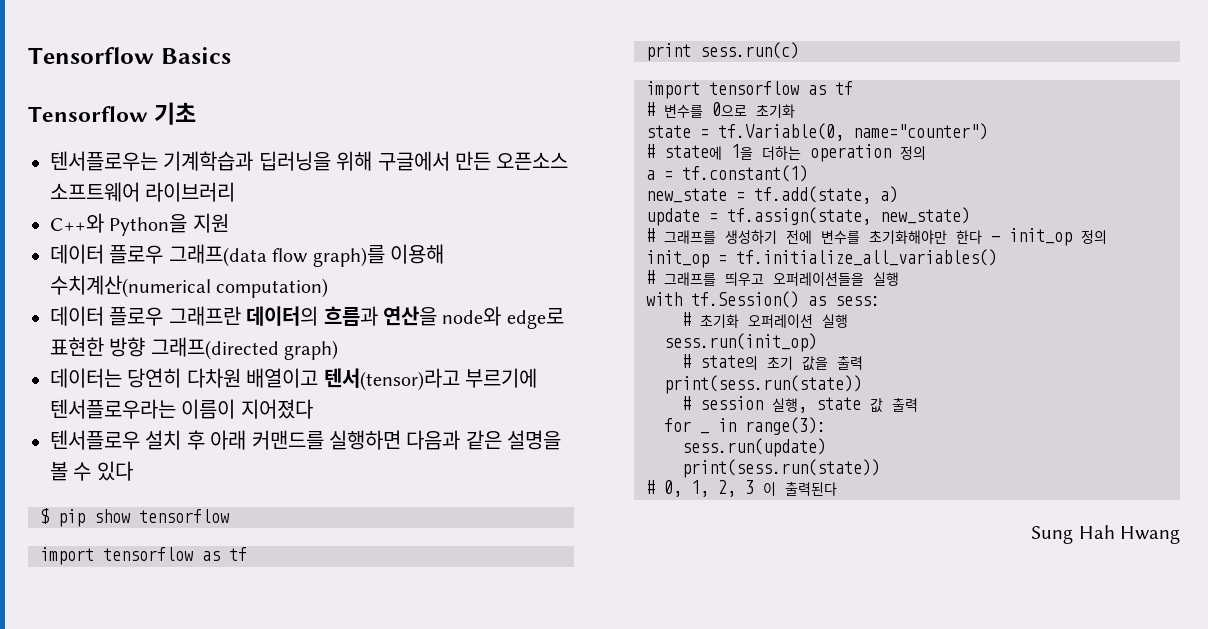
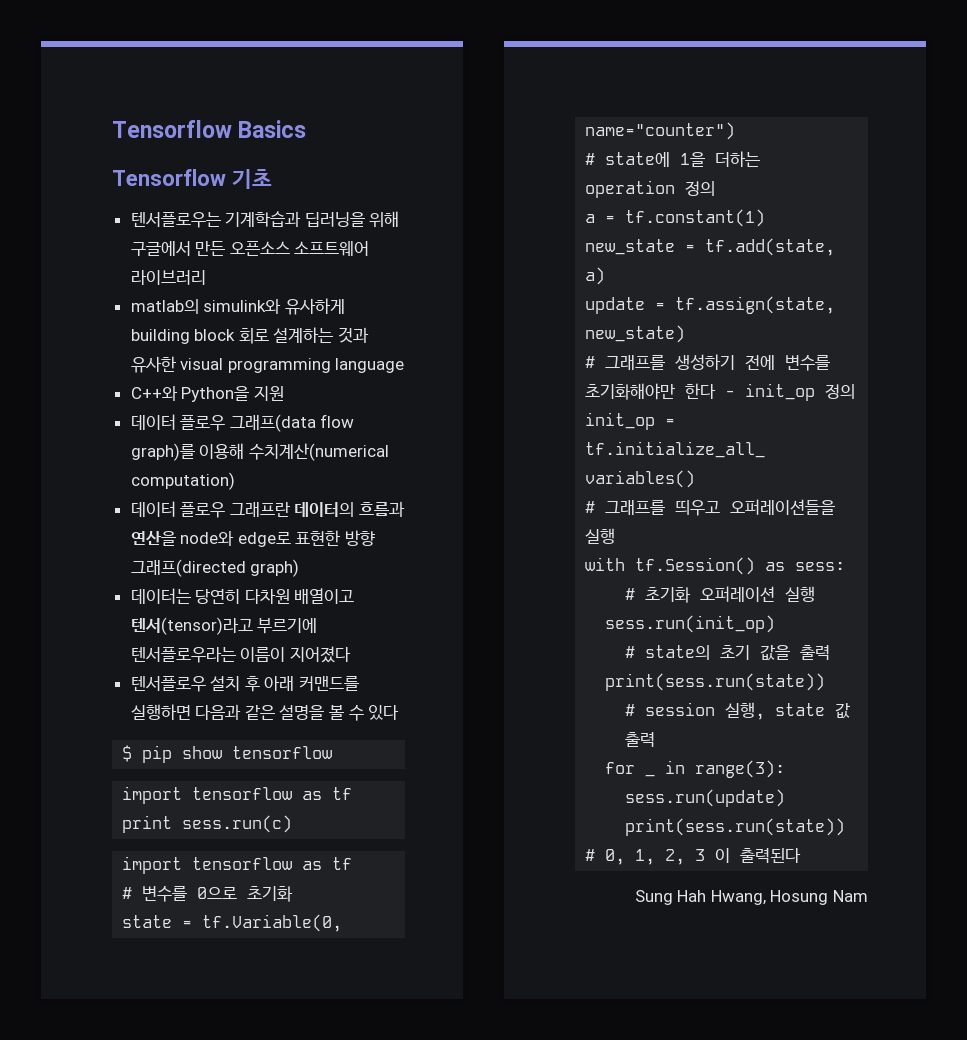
(236, 192) none -> [130,298,345,315] [130,327,370,344] [130,356,405,373] // matlab의 simulink와 유사하게 building block 회로 설계하는 것과 유사한 visual programming language
[1120,526,1180,544] Hwang -> [710,890,868,905] Hwang, Hosung Nam

